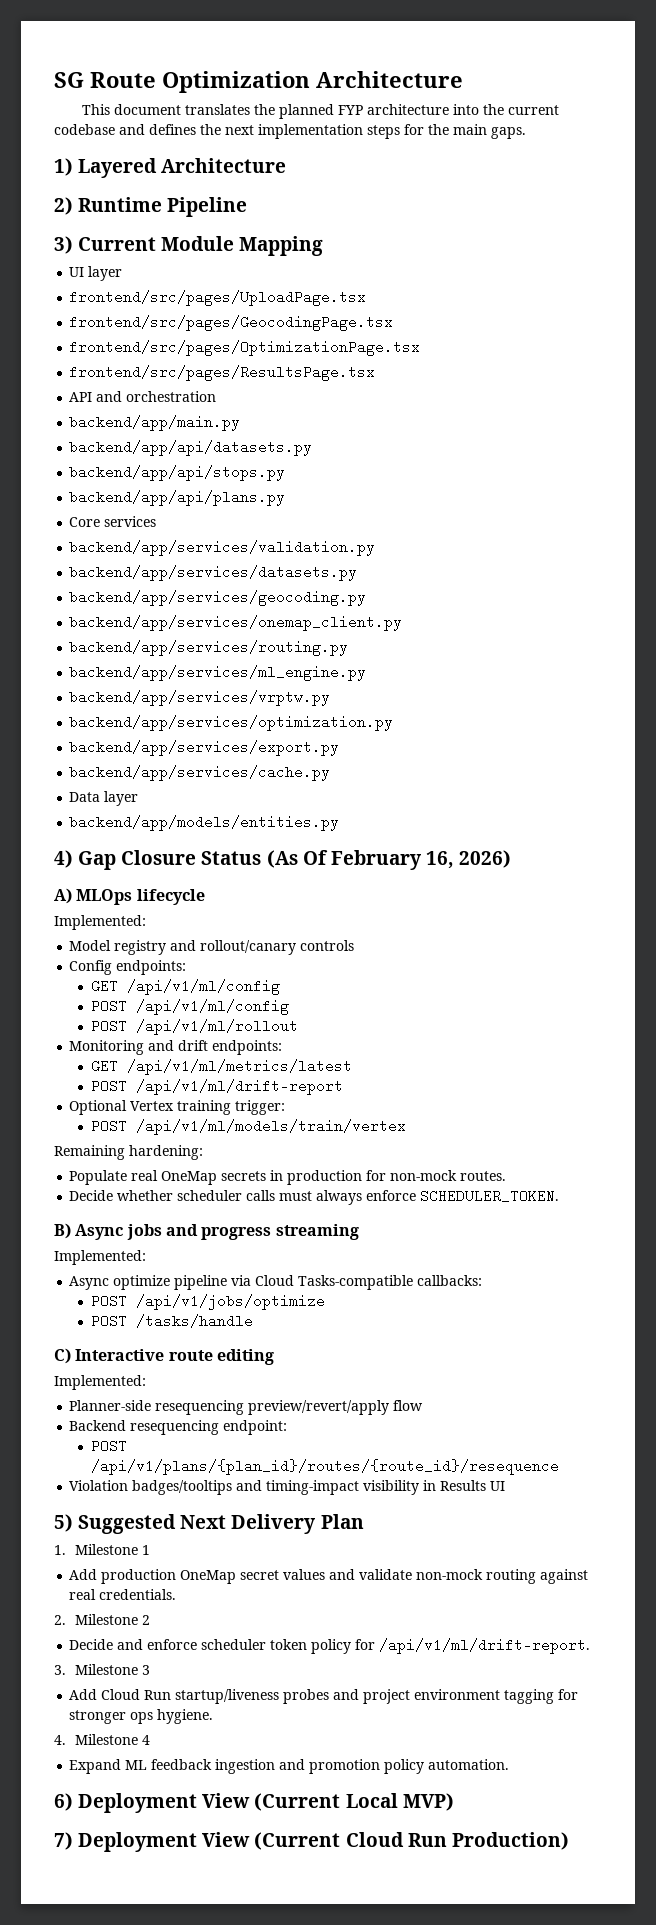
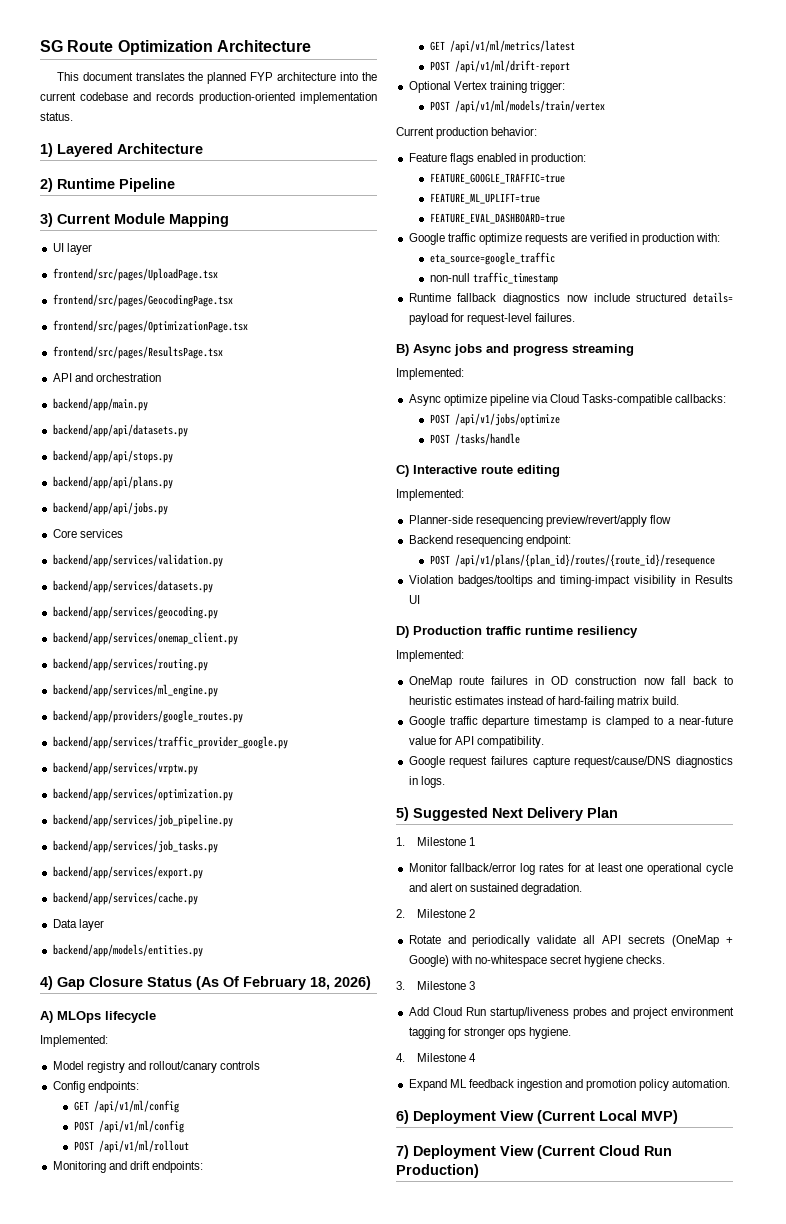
[149,124,526,139] defines the next implementation steps for the main gaps. -> [156,92,377,104] [40,112,73,121] records production-oriented implementation status.
(286, 498) none -> [52,502,168,515] // backend/app/api/jobs.py
(367, 673) none -> [52,710,243,723] [52,736,288,749] // backend/app/providers/google_routes.py // backend/app/services/traffic_provider_google.py
(394, 723) none -> [52,814,233,827] [52,840,218,853] // backend/app/services/job_pipeline.py // backend/app/services/job_tasks.py
[425,851,454,869] 16, -> [310,977,330,990] 18,
[54,1145,203,1160] [69,1170,507,1185] [69,1189,560,1205] Remaining hardening: // Populate real OneMap secrets in production for non-mock routes. // Decide whether scheduler calls must always enforce SCHEDULER_TOKEN. -> [396,127,538,139] [408,153,587,165] [429,173,565,184] [429,193,540,204] [429,213,565,224] [408,233,721,245] [429,252,555,265] [429,272,558,285] [408,292,733,305] [408,313,575,325] Current production behavior: // Feature flags enabled in production: // FEATURE_GOOGLE_TRAFFIC=true // FEATURE_ML_UPLIFT=true // FEATURE_EVAL_DASHBOARD=true // Google traffic optimize requests are verified in production with: // eta_source=google_traffic // non-null traffic_timestamp // Runtime fallback diagnostics now include structured details= payload for request-level failures.
(506, 1486) none -> [396,626,638,638] [396,650,464,662] [408,676,733,688] [408,696,680,708] [408,716,733,728] [408,736,544,748] [408,756,733,768] [408,776,445,788] // D) Production traffic runtime resiliency // Implemented: // OneMap route failures in OD construction now fall back to heuristic estimates instead of hard-failing matrix build. // Google traffic departure timestamp is clamped to a near-future value for API compatibility. // Google request failures capture request/cause/DNS diagnostics in logs.
[69,1569,589,1584] [69,1589,177,1600] [54,1614,151,1625] [69,1638,591,1654] Add production OneMap secret values and validate non-mock routing against real credentials. // 2. Milestone 2 // Decide and enforce scheduler token policy for /api/v1/ml/drift-report. -> [408,863,733,875] [408,883,583,895] [396,909,476,918] [408,935,733,947] [408,955,666,967] Monitor fallback/error log rates for at least one operational cycle and alert on sustained degradation. // 2. Milestone 2 // Rotate and periodically validate all API secrets (OneMap + Google) with no-whitespace secret hygiene checks.

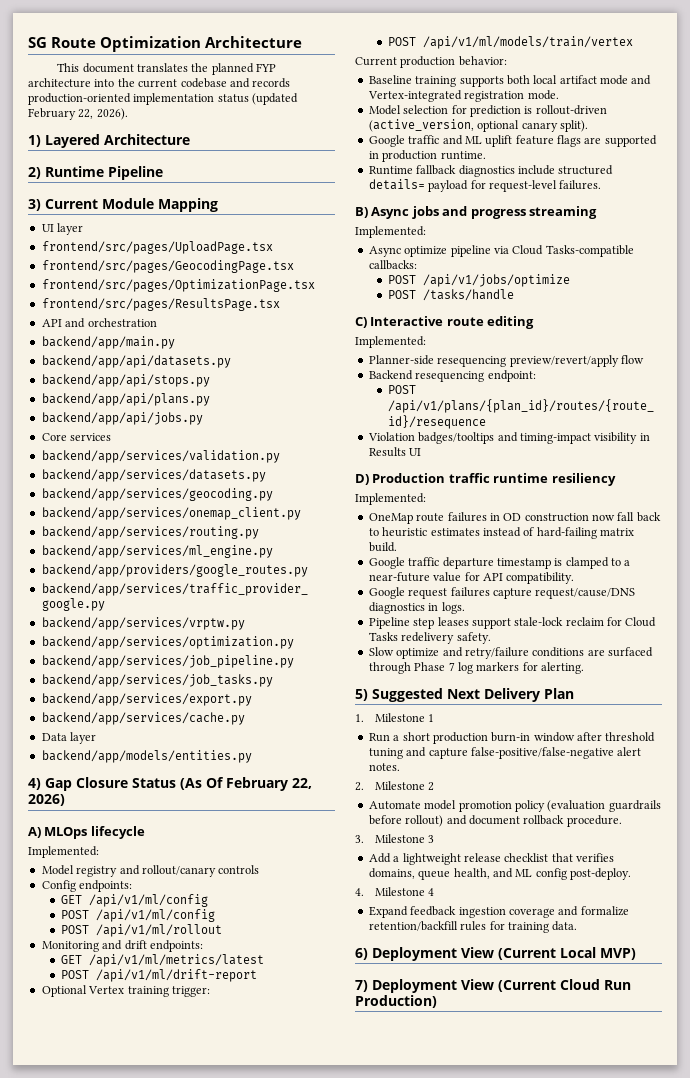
[40,112,73,121] status. -> [217,93,299,105] [28,108,128,120] status (updated February 22, 2026).
[310,977,330,990] 18, -> [292,778,312,789] 22,
[408,153,587,165] [429,173,565,184] [429,193,540,204] [429,213,565,224] [408,233,721,245] [429,252,555,265] [429,272,558,285] Feature flags enabled in production: // FEATURE_GOOGLE_TRAFFIC=true // FEATURE_ML_UPLIFT=true // FEATURE_EVAL_DASHBOARD=true // Google traffic optimize requests are verified in production with: // eta_source=google_traffic // non-null traffic_timestamp -> [368,75,652,87] [367,90,559,102] [368,105,607,117] [368,119,588,132] [368,135,657,147] [368,150,486,162] Baseline training supports both local artifact mode and Vertex-integrated registration mode. // Model selection for prediction is rollout-driven (active_version, optional canary split). // Google traffic and ML uplift feature flags are supported in production runtime.
[566,295,588,302] now -> (515, 171) none
(445, 782) none -> [368,617,657,629] [368,632,491,644] [368,647,653,659] [368,662,584,674] // Pipeline step leases support stale-lock reclaim for Cloud Tasks redelivery safety. // Slow optimize and retry/failure conditions are surfaced through Phase 7 log markers for alerting.
[408,863,733,875] [408,883,583,895] [396,909,476,918] [408,935,733,947] [408,955,666,967] [396,981,476,990] [408,1007,734,1019] [408,1027,572,1039] Monitor fallback/error log rates for at least one operational cycle and alert on sustained degradation. // 2. Milestone 2 // Rotate and periodically validate all API secrets (OneMap + Google) with no-whitespace secret hygiene checks. // 3. Milestone 3 // Add Cloud Run startup/liveness probes and project environment tagging for stronger ops hygiene. -> [368,732,656,744] [368,747,642,759] [368,763,400,771] [355,781,435,791] [368,800,661,812] [368,815,622,827] [355,834,435,843] [368,853,614,865] [368,868,631,880] Run a short production burn-in window after threshold tuning and capture false-positive/false-negative alert notes. // 2. Milestone 2 // Automate model promotion policy (evaluation guardrails before rollout) and document rollback procedure. // 3. Milestone 3 // Add a lightweight release checklist that verifies domains, queue health, and ML config post-deploy.
[449,1079,467,1088] ML -> (408, 912) none
[565,1079,731,1091] and promotion policy automation. -> [508,906,629,918] [368,921,578,933] coverage and formalize retention/backfill rules for training data.

